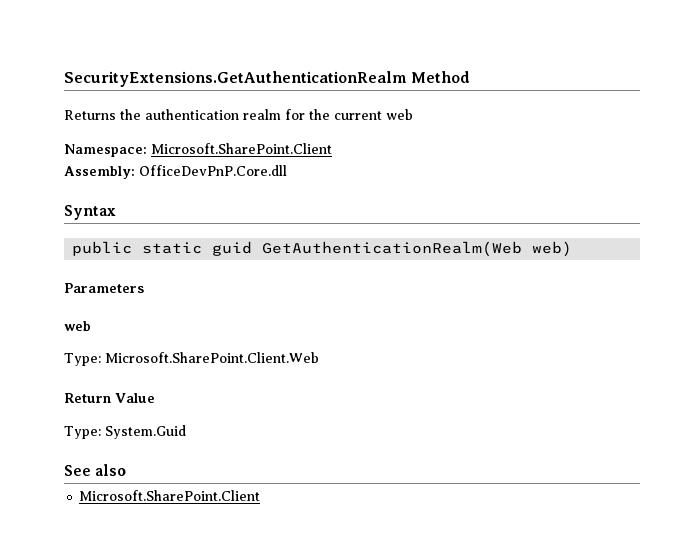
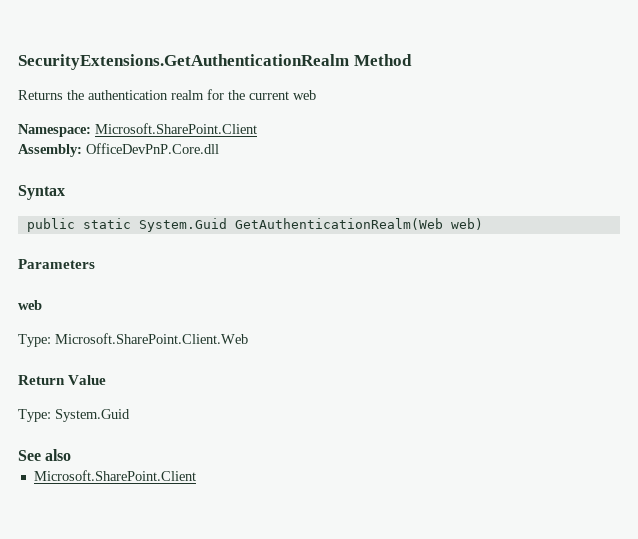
[212,241,253,256] guid -> [138,218,227,232] System.Guid

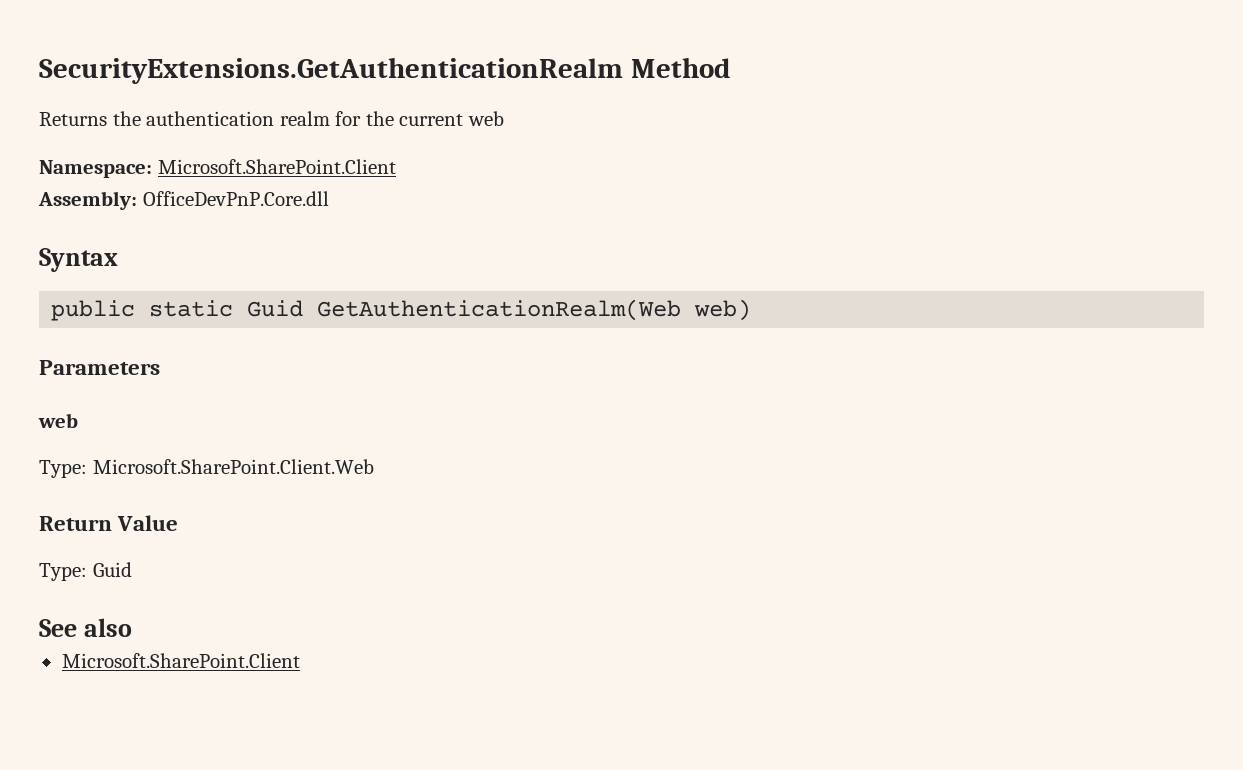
[138,218,227,232] System.Guid -> [247,300,304,317] Guid
[55,409,130,422] System.Guid -> [92,562,132,577] Guid

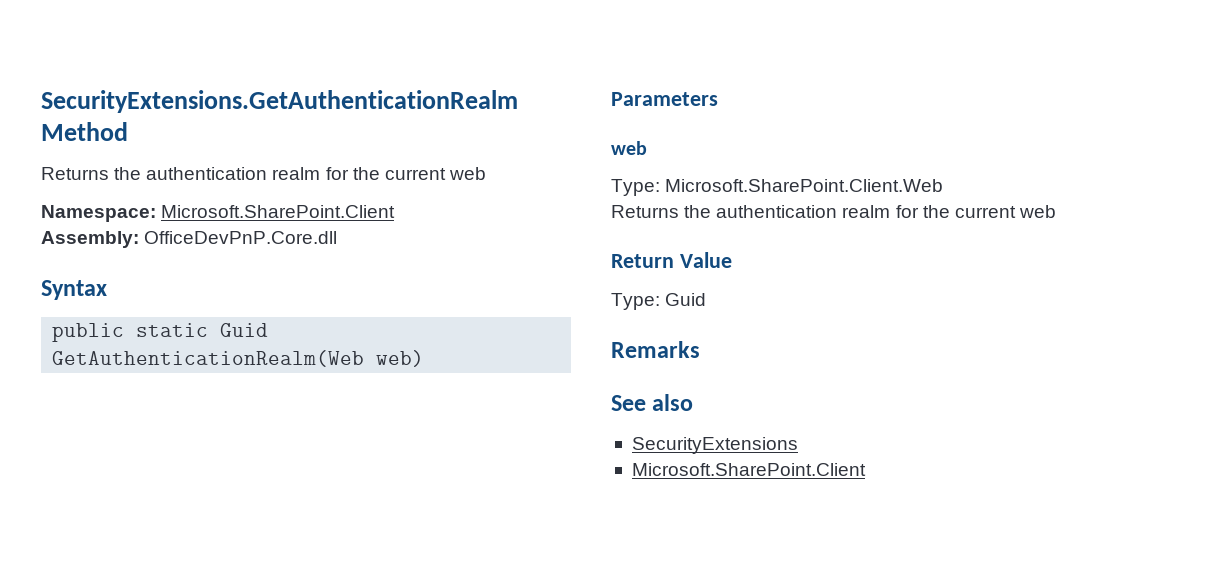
(374, 466) none -> [611,205,1056,218] // Returns the authentication realm for the current web
(132, 569) none -> [611,341,700,358] // Remarks
(132, 627) none -> [631,437,798,454] // SecurityExtensions

